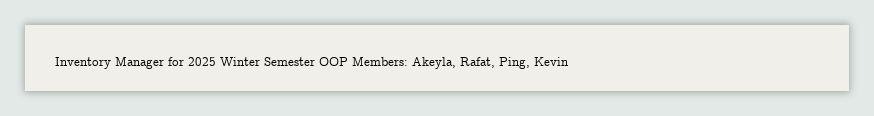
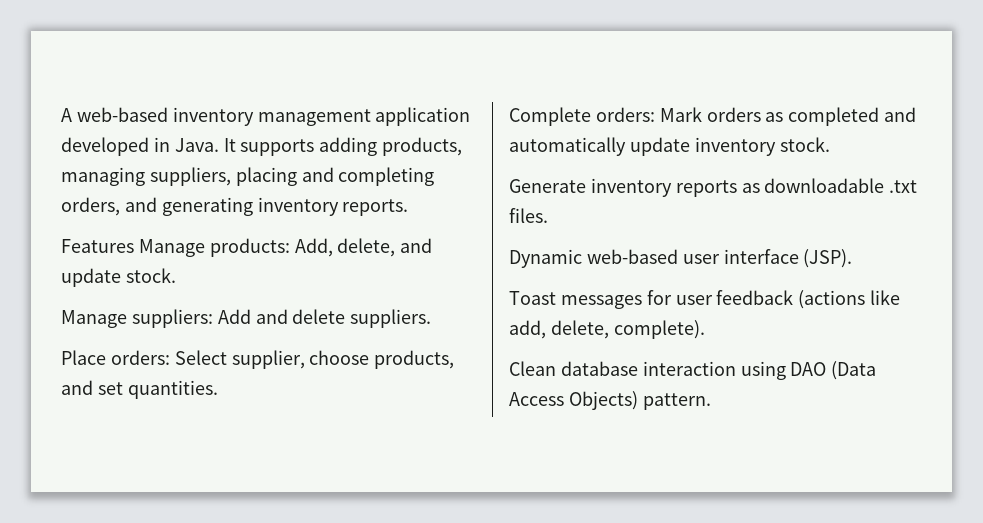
[55,56,569,69] Inventory Manager for 2025 Winter Semester OOP Members: Akeyla, Rafat, Ping, Kevin -> [61,107,471,126] [61,137,463,156] [61,167,435,186] [61,197,409,216] [61,238,433,257] [61,268,176,287] [61,309,432,328] [61,350,455,369] [61,380,218,399] [509,107,917,126] [509,137,830,156] [509,178,918,197] [509,208,548,223] [509,249,853,268] [509,290,901,309] [509,320,705,339] [509,361,877,380] [509,391,711,410] A web-based inventory management application developed in Java. It supports adding products, managing suppliers, placing and completing orders, and generating inventory reports. // Features Manage products: Add, delete, and update stock. // Manage suppliers: Add and delete suppliers. // Place orders: Select supplier, choose products, and set quantities. // Complete orders: Mark orders as completed and automatically update inventory stock. // Generate inventory reports as downloadable .txt files. // Dynamic web-based user interface (JSP). // Toast messages for user feedback (actions like add, delete, complete). // Clean database interaction using DAO (Data Access Objects) pattern.

